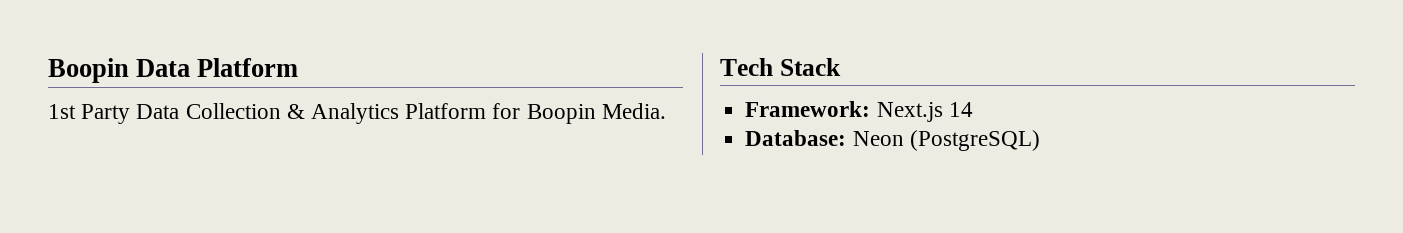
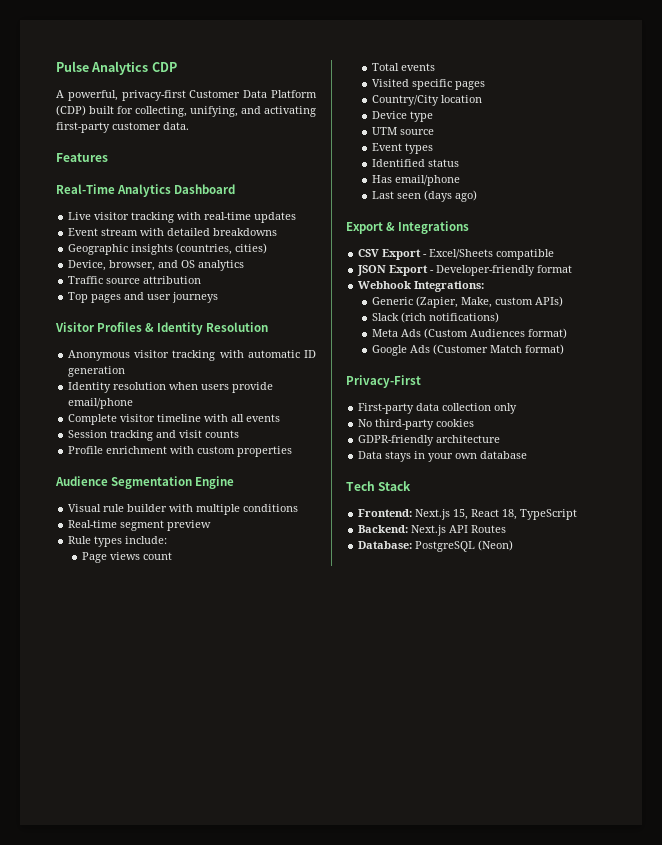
[48,58,299,83] [48,103,666,124] [720,58,841,76] [745,101,973,122] Boopin Data Platform // 1st Party Data Collection & Analytics Platform for Boopin Media. // Tech Stack // Framework: Next.js 14 -> [56,61,177,75] [56,90,317,101] [56,105,316,117] [56,122,189,133] [56,153,108,162] [56,184,236,197] [68,212,297,223] [68,228,278,236] [68,243,268,255] [68,260,245,271] [68,276,202,284] [68,292,219,303] [55,322,269,335] [68,350,316,361] [68,366,126,377] [68,382,274,393] [68,398,134,409] [68,414,281,425] [68,430,240,441] [68,446,293,457] [55,476,235,489] [68,504,299,515] [68,520,212,531] [68,536,168,547] [81,552,172,563] [371,63,435,71] [371,79,485,90] [371,95,482,106] [371,111,433,122] [371,127,434,135] [371,143,433,154] [371,159,459,167] [371,175,460,186] [371,190,477,202] [346,221,470,234] [358,249,555,260] [357,265,573,276] [358,281,485,292] [371,296,563,308] [371,312,499,323] [371,328,567,339] [371,344,564,356] [346,375,421,388] [358,403,518,414] [358,419,475,430] [358,435,501,446] [358,451,528,462] [346,481,412,491] [358,509,578,520] [358,525,507,536] Pulse Analytics CDP // A powerful, privacy-first Customer Data Platform (CDP) built for collecting, unifying, and activating first-party customer data. // Features // Real-Time Analytics Dashboard // Live visitor tracking with real-time updates // Event stream with detailed breakdowns // Geographic insights (countries, cities) // Device, browser, and OS analytics // Traffic source attribution // Top pages and user journeys // Visitor Profiles & Identity Resolution // Anonymous visitor tracking with automatic ID generation // Identity resolution when users provide email/phone // Complete visitor timeline with all events // Session tracking and visit counts // Profile enrichment with custom properties // Audience Segmentation Engine // Visual rule builder with multiple conditions // Real-time segment preview // Rule types include: // Page views count // Total events // Visited specific pages // Country/City location // Device type // UTM source // Event types // Identified status // Has email/phone // Last seen (days ago) // Export & Integrations // CSV Export - Excel/Sheets compatible // JSON Export - Developer-friendly format // Webhook Integrations: // Generic (Zapier, Make, custom APIs) // Slack (rich notifications) // Meta Ads (Custom Audiences format) // Google Ads (Customer Match format) // Privacy-First // First-party data collection only // No third-party cookies // GDPR-friendly architecture // Data stays in your own database // Tech Stack // Frontend: Next.js 15, React 18, TypeScript // Backend: Next.js API Routes
[852,130,1040,151] Neon (PostgreSQL) -> [415,540,514,552] PostgreSQL (Neon)

